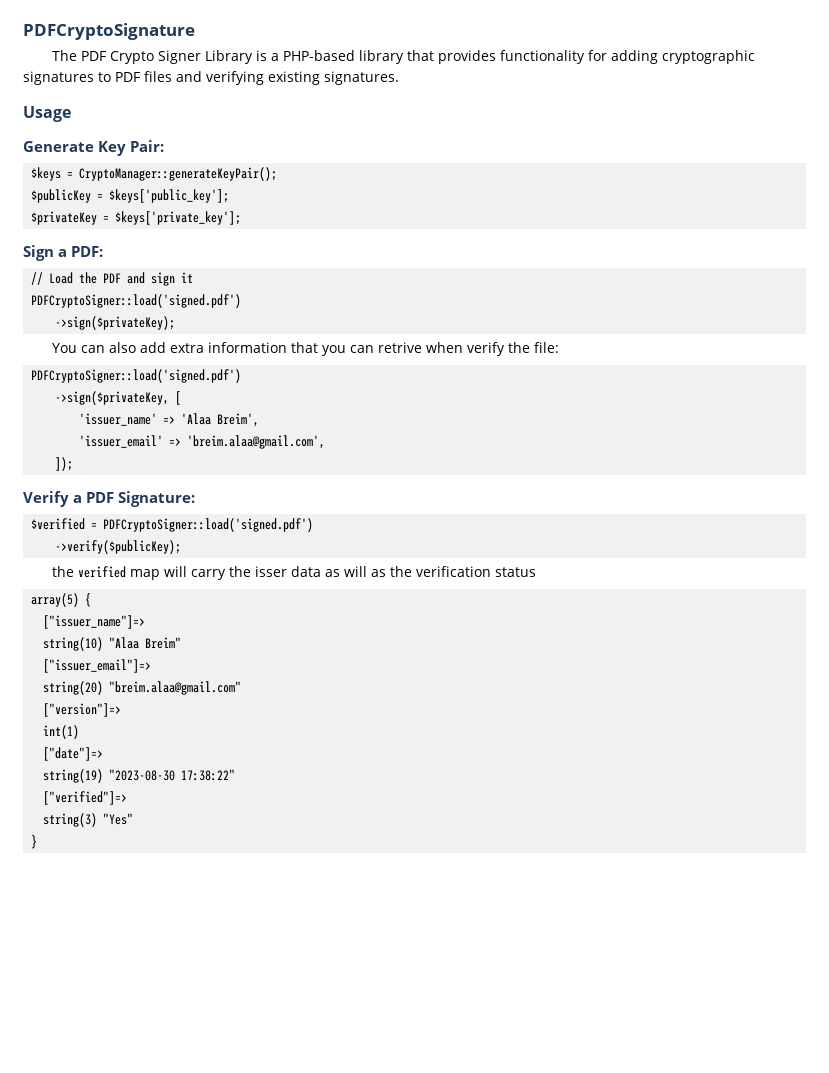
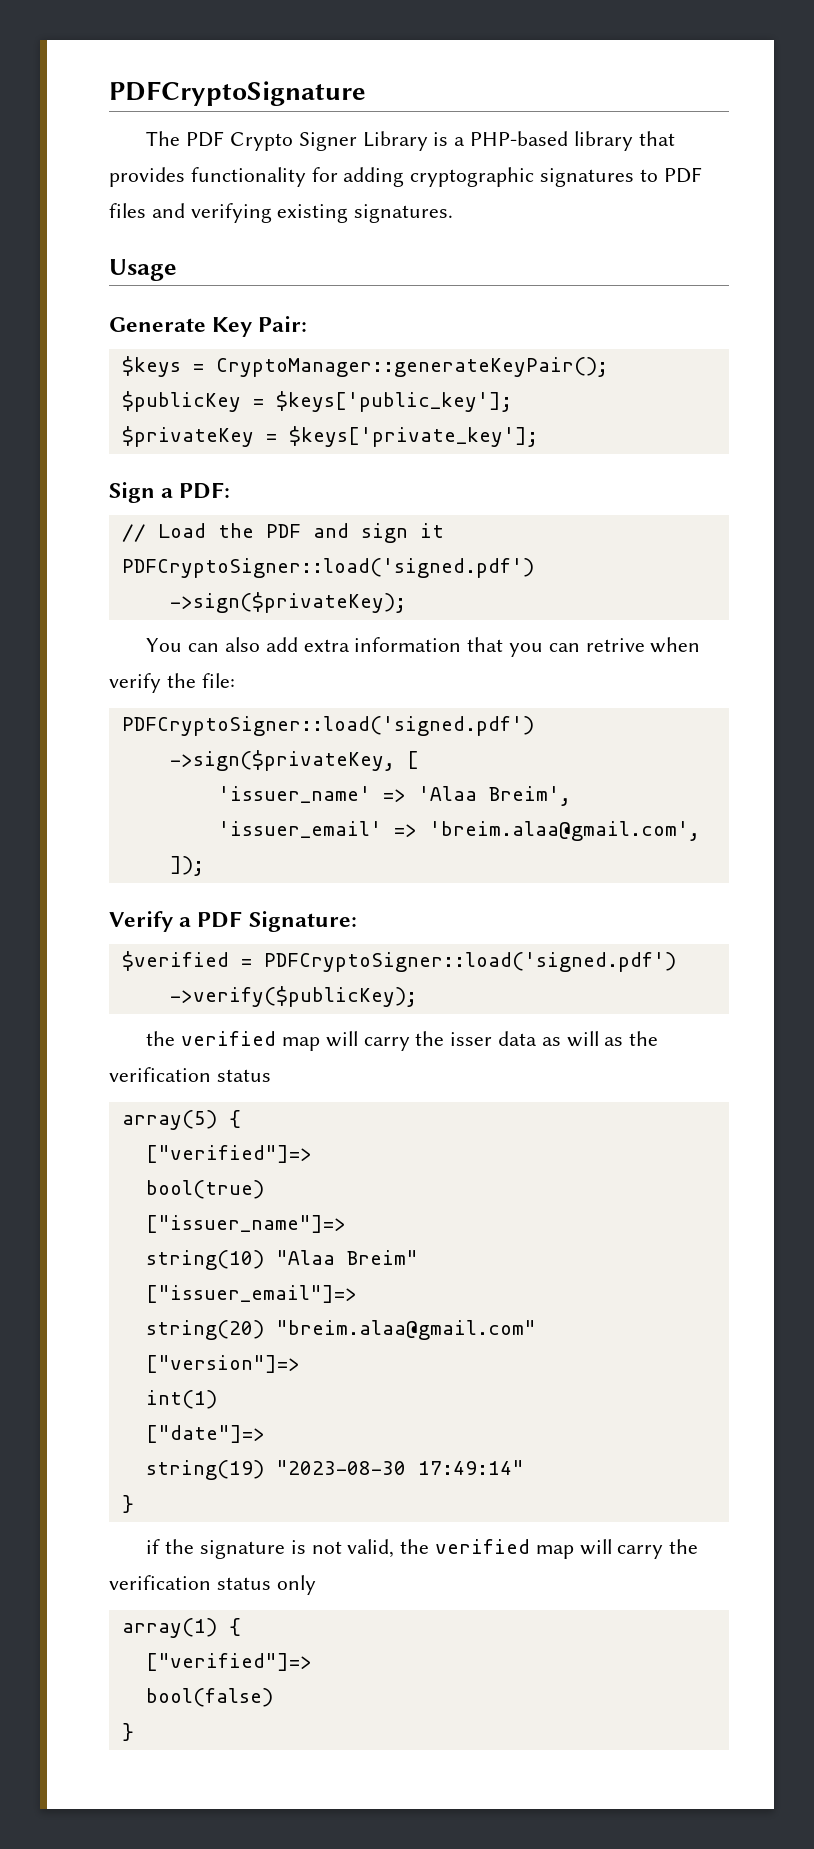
(92, 600) none -> [145,1145,312,1163] [145,1180,264,1199] // ["verified"]=> // bool(true)
[181,769,236,781] [43,791,128,805] [43,813,134,827] 17:38:22" // ["verified"]=> // string(3) "Yes" -> [417,1460,524,1475] [121,1495,134,1513] [146,1539,699,1559] [109,1575,316,1595] [121,1618,241,1638] [145,1653,312,1671] [145,1688,273,1707] 17:49:14" // } // if the signature is not valid, the verified map will carry the verification status only // array(1) { // ["verified"]=> // bool(false)

